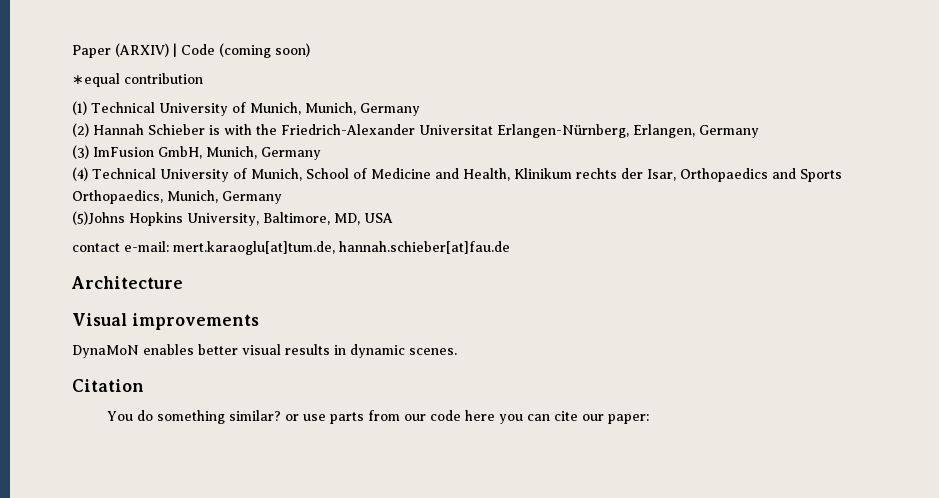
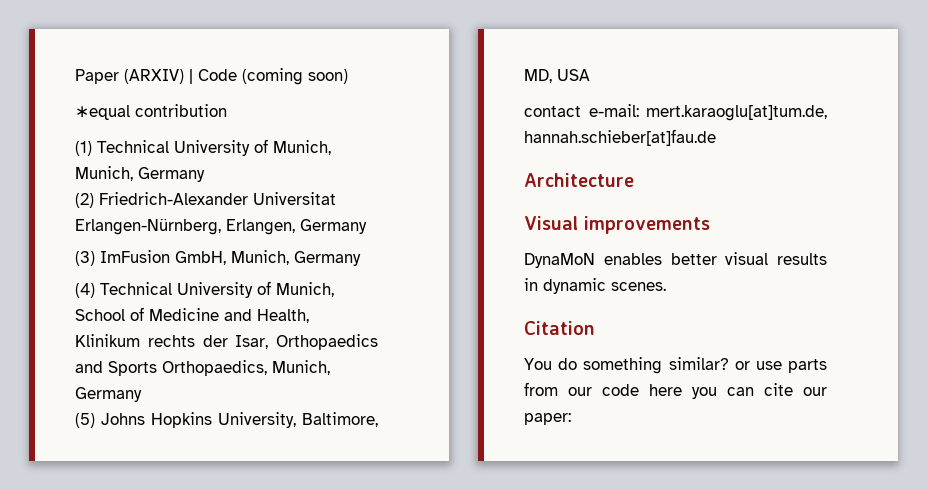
[93,124,277,135] Hannah Schieber is with the -> (94, 200) none
[72,211,125,225] (5)Johns -> [75,413,145,428] (5) Johns

